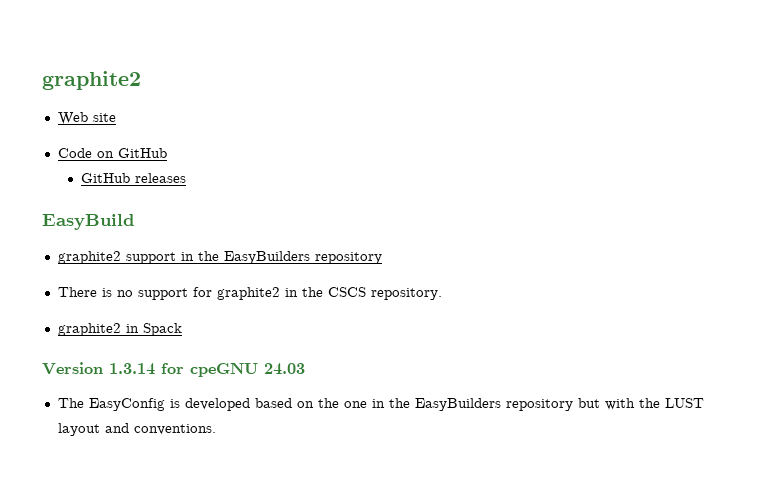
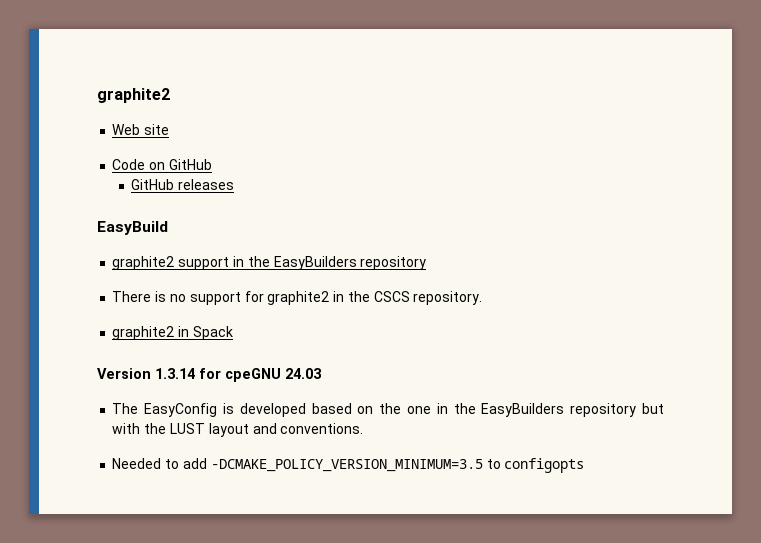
(216, 429) none -> [112,458,585,473] // Needed to add -DCMAKE_POLICY_VERSION_MINIMUM=3.5 to configopts

